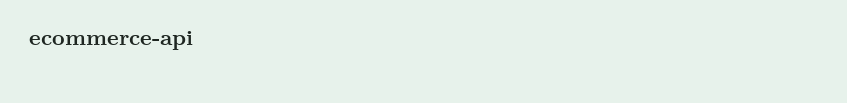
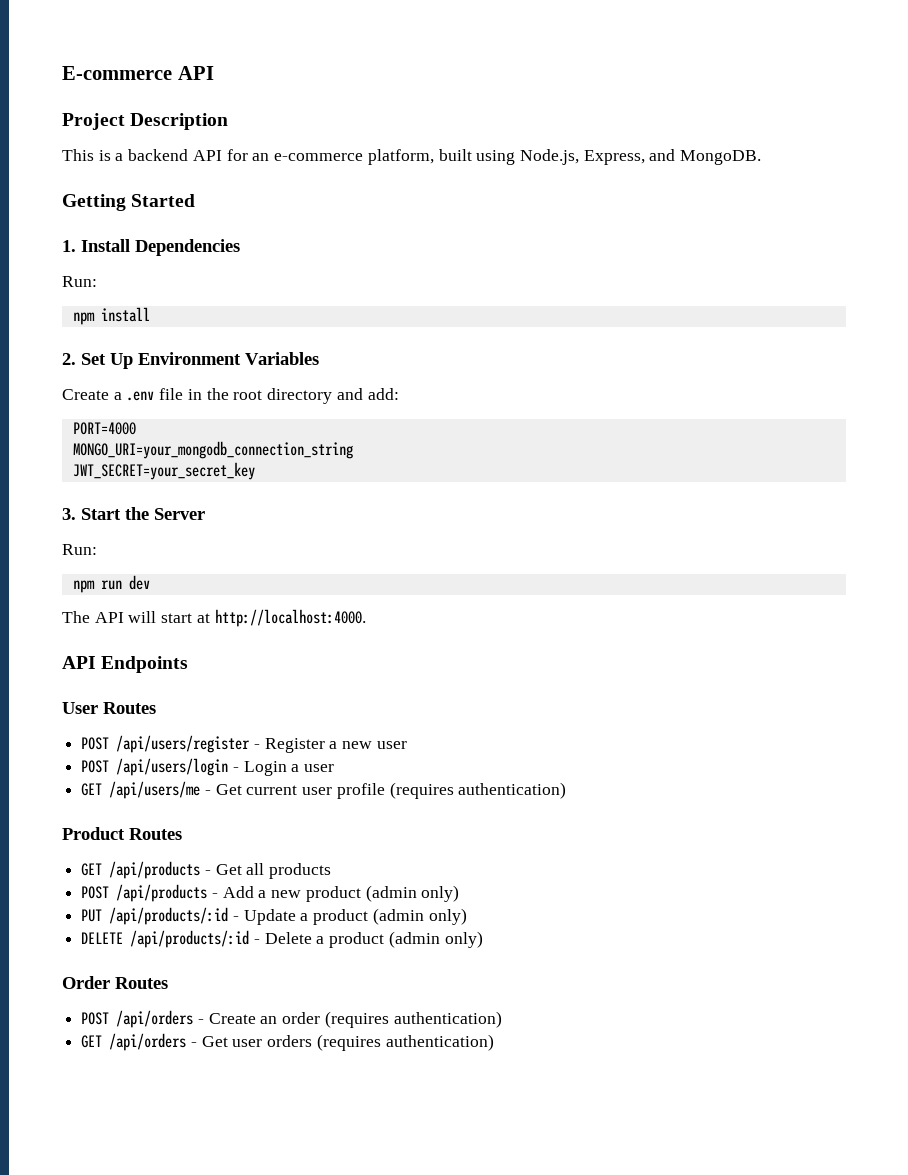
[29,31,193,50] ecommerce-api -> [62,66,214,80] [62,113,229,130] [62,149,762,165] [62,194,196,211] [62,239,240,256] [62,276,97,287] [72,307,150,325] [62,352,319,369] [62,388,399,404] [72,422,136,435] [72,441,353,459] [72,462,255,480] [62,507,205,520] [62,544,97,555] [72,575,150,593] [62,609,366,627] [62,656,189,673] [62,702,156,714] [81,735,407,753] [81,758,335,776] [81,781,567,799] [62,827,182,840] [81,861,332,879] [81,884,460,902] [81,907,467,925] [81,930,483,948] [62,976,168,989] [81,1010,502,1028] [81,1033,494,1051] E-commerce API // Project Description // This is a backend API for an e-commerce platform, built using Node.js, Express, and MongoDB. // Getting Started // 1. Install Dependencies // Run: // npm install // 2. Set Up Environment Variables // Create a .env file in the root directory and add: // PORT=4000 // MONGO_URI=your_mongodb_connection_string // JWT_SECRET=your_secret_key // 3. Start the Server // Run: // npm run dev // The API will start at http://localhost:4000. // API Endpoints // User Routes // POST /api/users/register - Register a new user // POST /api/users/login - Login a user // GET /api/users/me - Get current user profile (requires authentication) // Product Routes // GET /api/products - Get all products // POST /api/products - Add a new product (admin only) // PUT /api/products/:id - Update a product (admin only) // DELETE /api/products/:id - Delete a product (admin only) // Order Routes // POST /api/orders - Create an order (requires authentication) // GET /api/orders - Get user orders (requires authentication)

